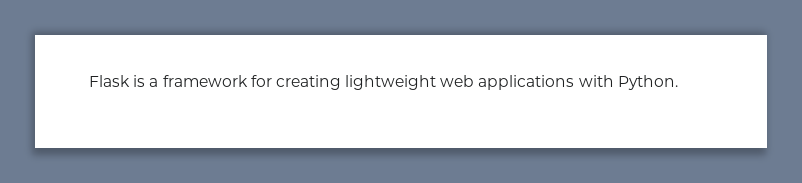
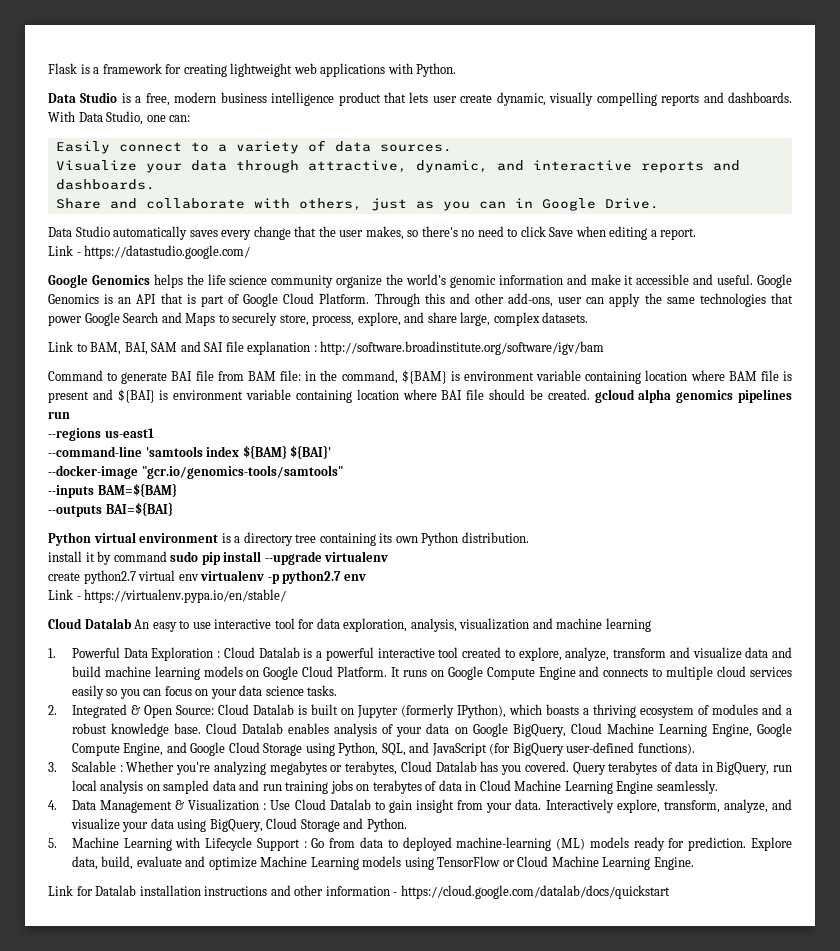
(678, 82) none -> [48,92,793,106] [48,111,191,125] [55,140,452,154] [55,160,740,173] [55,179,155,190] [55,198,659,211] [48,226,697,240] [48,245,251,259] [48,274,793,288] [48,293,793,307] [48,312,589,326] [48,341,605,355] [48,370,792,384] [48,389,793,403] [48,411,70,419] [48,428,154,441] [48,445,332,459] [48,465,343,479] [48,483,177,498] [48,502,173,517] [48,532,529,546] [48,551,389,565] [48,570,366,584] [48,589,287,603] [48,618,651,632] [48,647,793,661] [71,666,793,680] [71,685,338,699] [48,704,792,718] [71,723,792,737] [71,742,695,756] [48,761,793,775] [71,780,718,794] [48,799,792,813] [70,818,407,832] [48,837,793,851] [71,856,694,870] [48,885,670,899] // Data Studio is a free, modern business intelligence product that lets user create dynamic, visually compelling reports and dashboards. With Data Studio, one can: // Easily connect to a variety of data sources. // Visualize your data through attractive, dynamic, and interactive reports and dashboards. // Share and collaborate with others, just as you can in Google Drive. // Data Studio automatically saves every change that the user makes, so there's no need to click Save when editing a report. // Link - https://datastudio.google.com/ // Google Genomics helps the life science community organize the world’s genomic information and make it accessible and useful. Google Genomics is an API that is part of Google Cloud Platform. Through this and other add-ons, user can apply the same technologies that power Google Search and Maps to securely store, process, explore, and share large, complex datasets. // Link to BAM, BAI, SAM and SAI file explanation : http://software.broadinstitute.org/software/igv/bam // Command to generate BAI file from BAM file: in the command, ${BAM} is environment variable containing location where BAM file is present and ${BAI} is environment variable containing location where BAI file should be created. gcloud alpha genomics pipelines run // --regions us-east1 // --command-line 'samtools index ${BAM} ${BAI}' // --docker-image "gcr.io/genomics-tools/samtools" // --inputs BAM=${BAM} // --outputs BAI=${BAI} // Python virtual environment is a directory tree containing its own Python distribution. // install it by command sudo pip install --upgrade virtualenv // create python2.7 virtual env virtualenv -p python2.7 env // Link - https://virtualenv.pypa.io/en/stable/ // Cloud Datalab An easy to use interactive tool for data exploration, analysis, visualization and machine learning // 1. Powerful Data Exploration : Cloud Datalab is a powerful interactive tool created to explore, analyze, transform and visualize data and build machine learning models on Google Cloud Platform. It runs on Google Compute Engine and connects to multiple cloud services easily so you can focus on your data science tasks. // 2. Integrated & Open Source: Cloud Datalab is built on Jupyter (formerly IPython), which boasts a thriving ecosystem of modules and a robust knowledge base. Cloud Datalab enables analysis of your data on Google BigQuery, Cloud Machine Learning Engine, Google Compute Engine, and Google Cloud Storage using Python, SQL, and JavaScript (for BigQuery user-defined functions). // 3. Scalable : Whether you're analyzing megabytes or terabytes, Cloud Datalab has you covered. Query terabytes of data in BigQuery, run local analysis on sampled data and run training jobs on terabytes of data in Cloud Machine Learning Engine seamlessly. // 4. Data Management & Visualization : Use Cloud Datalab to gain insight from your data. Interactively explore, transform, analyze, and visualize your data using BigQuery, Cloud Storage and Python. // 5. Machine Learning with Lifecycle Support : Go from data to deployed machine-learning (ML) models ready for prediction. Explore data, build, evaluate and optimize Machine Learning models using TensorFlow or Cloud Machine Learning Engine. // Link for Datalab installation instructions and other information - https://cloud.google.com/datalab/docs/quickstart

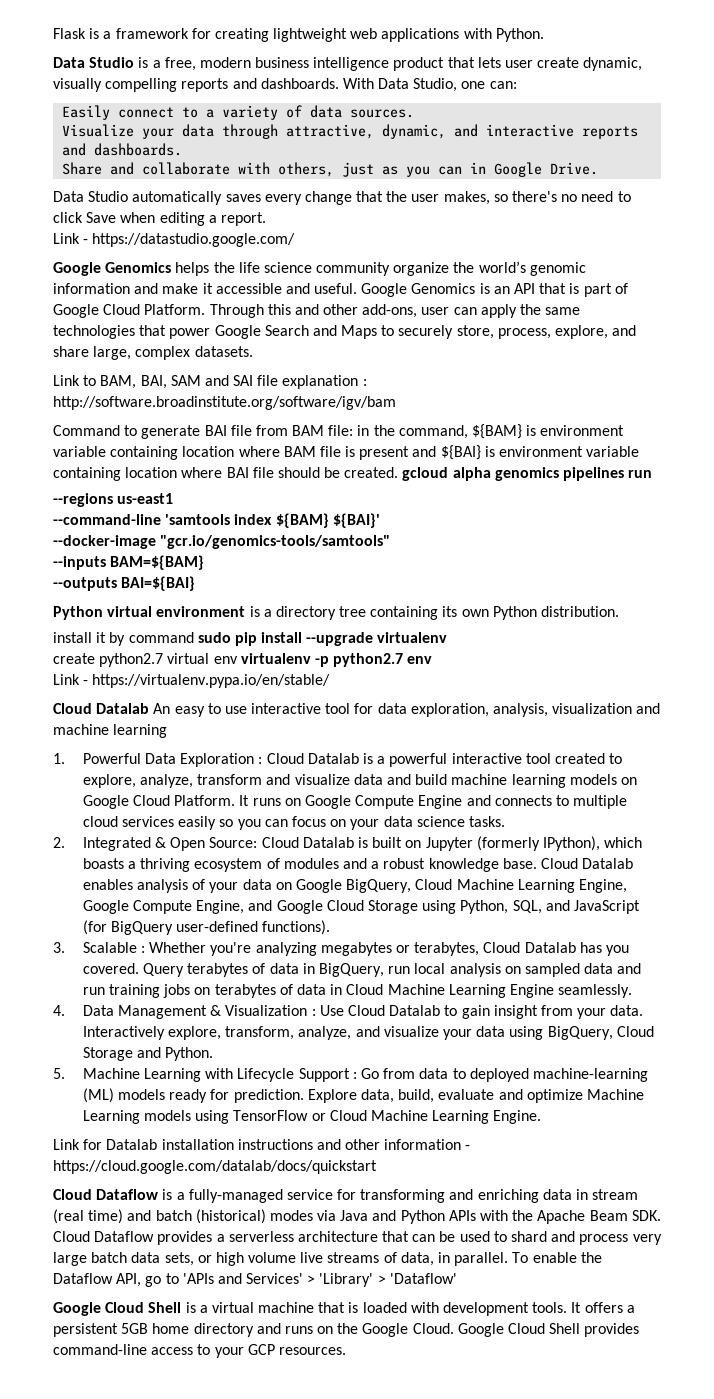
(670, 892) none -> [53,1189,639,1203] [53,1209,661,1224] [53,1231,662,1245] [53,1252,602,1266] [53,1273,457,1287] [53,1302,635,1316] [53,1323,640,1337] [53,1344,346,1358] // Cloud Dataflow is a fully-managed service for transforming and enriching data in stream (real time) and batch (historical) modes via Java and Python APIs with the Apache Beam SDK. Cloud Dataflow provides a serverless architecture that can be used to shard and process very large batch data sets, or high volume live streams of data, in parallel. To enable the Dataflow API, go to 'APIs and Services' > 'Library' > 'Dataflow' // Google Cloud Shell is a virtual machine that is loaded with development tools. It offers a persistent 5GB home directory and runs on the Google Cloud. Google Cloud Shell provides command-line access to your GCP resources.

